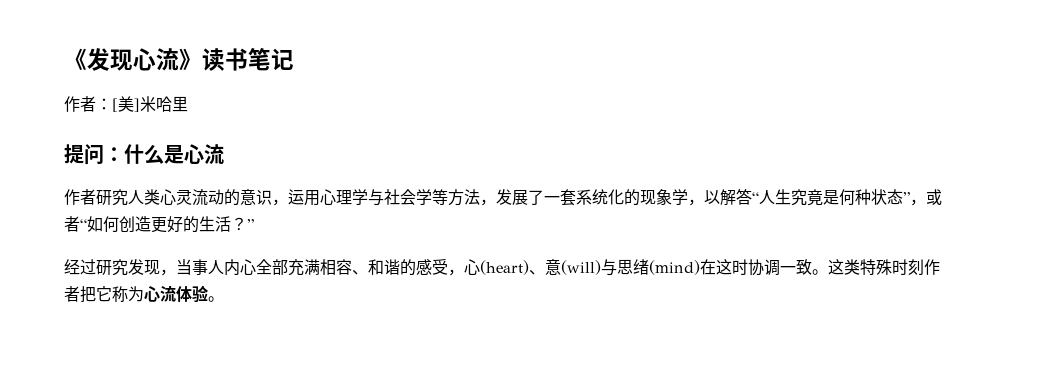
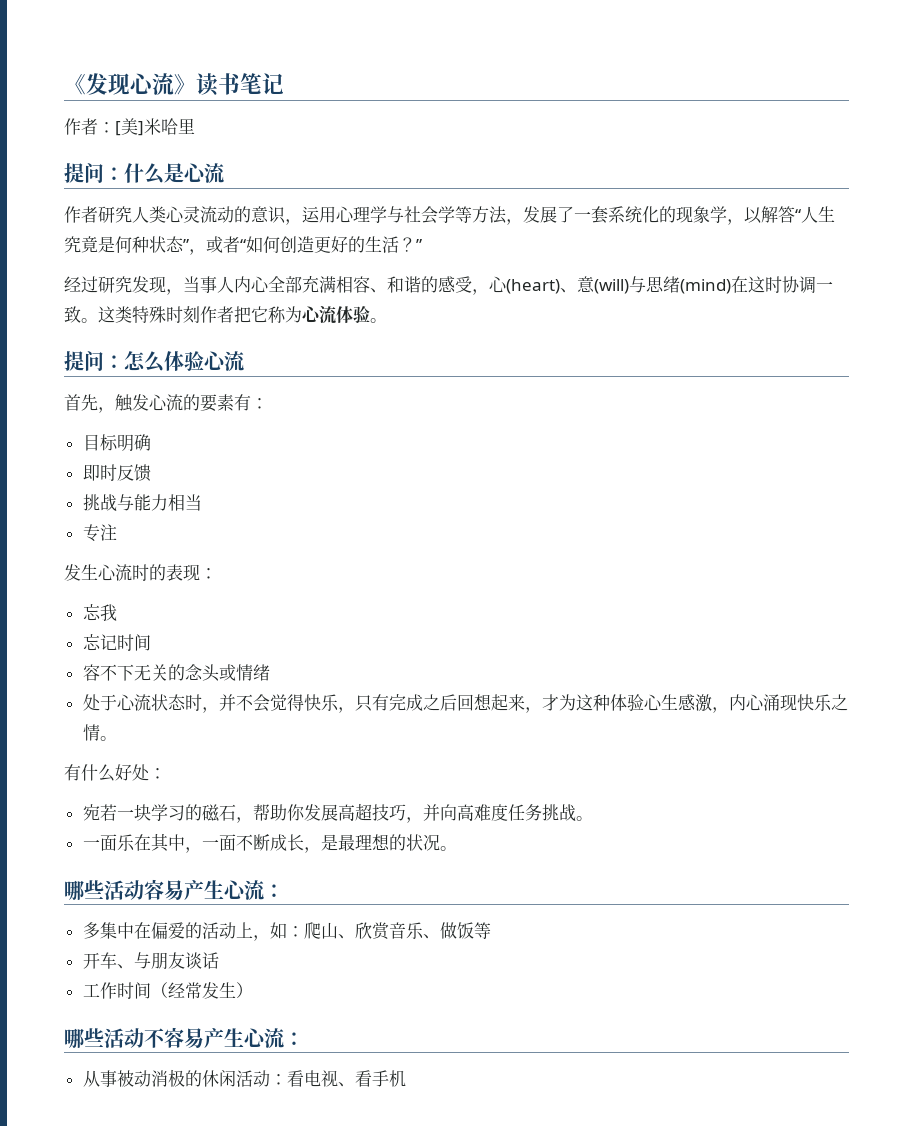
(224, 299) none -> [64,351,245,373] [64,394,268,413] [82,434,151,452] [82,464,151,482] [82,494,202,512] [82,524,117,542] [64,564,217,581] [82,604,117,621] [82,634,151,651] [82,664,270,682] [82,694,848,713] [82,724,117,741] [64,764,166,782] [82,803,593,823] [82,833,457,853] [64,879,284,901] [82,922,491,941] [82,952,219,969] [82,982,253,999] [64,1027,304,1049] [82,1069,406,1087] // 提问：怎么体验心流 // 首先，触发心流的要素有： // 目标明确 // 即时反馈 // 挑战与能力相当 // 专注 // 发生心流时的表现： // 忘我 // 忘记时间 // 容不下无关的念头或情绪 // 处于心流状态时，并不会觉得快乐，只有完成之后回想起来，才为这种体验心生感激，内心涌现快乐之情。 // 有什么好处： // 宛若一块学习的磁石，帮助你发展高超技巧，并向高难度任务挑战。 // 一面乐在其中，一面不断成长，是最理想的状况。 // 哪些活动容易产生心流： // 多集中在偏爱的活动上，如：爬山、欣赏音乐、做饭等 // 开车、与朋友谈话 // 工作时间（经常发生） // 哪些活动不容易产生心流： // 从事被动消极的休闲活动：看电视、看手机

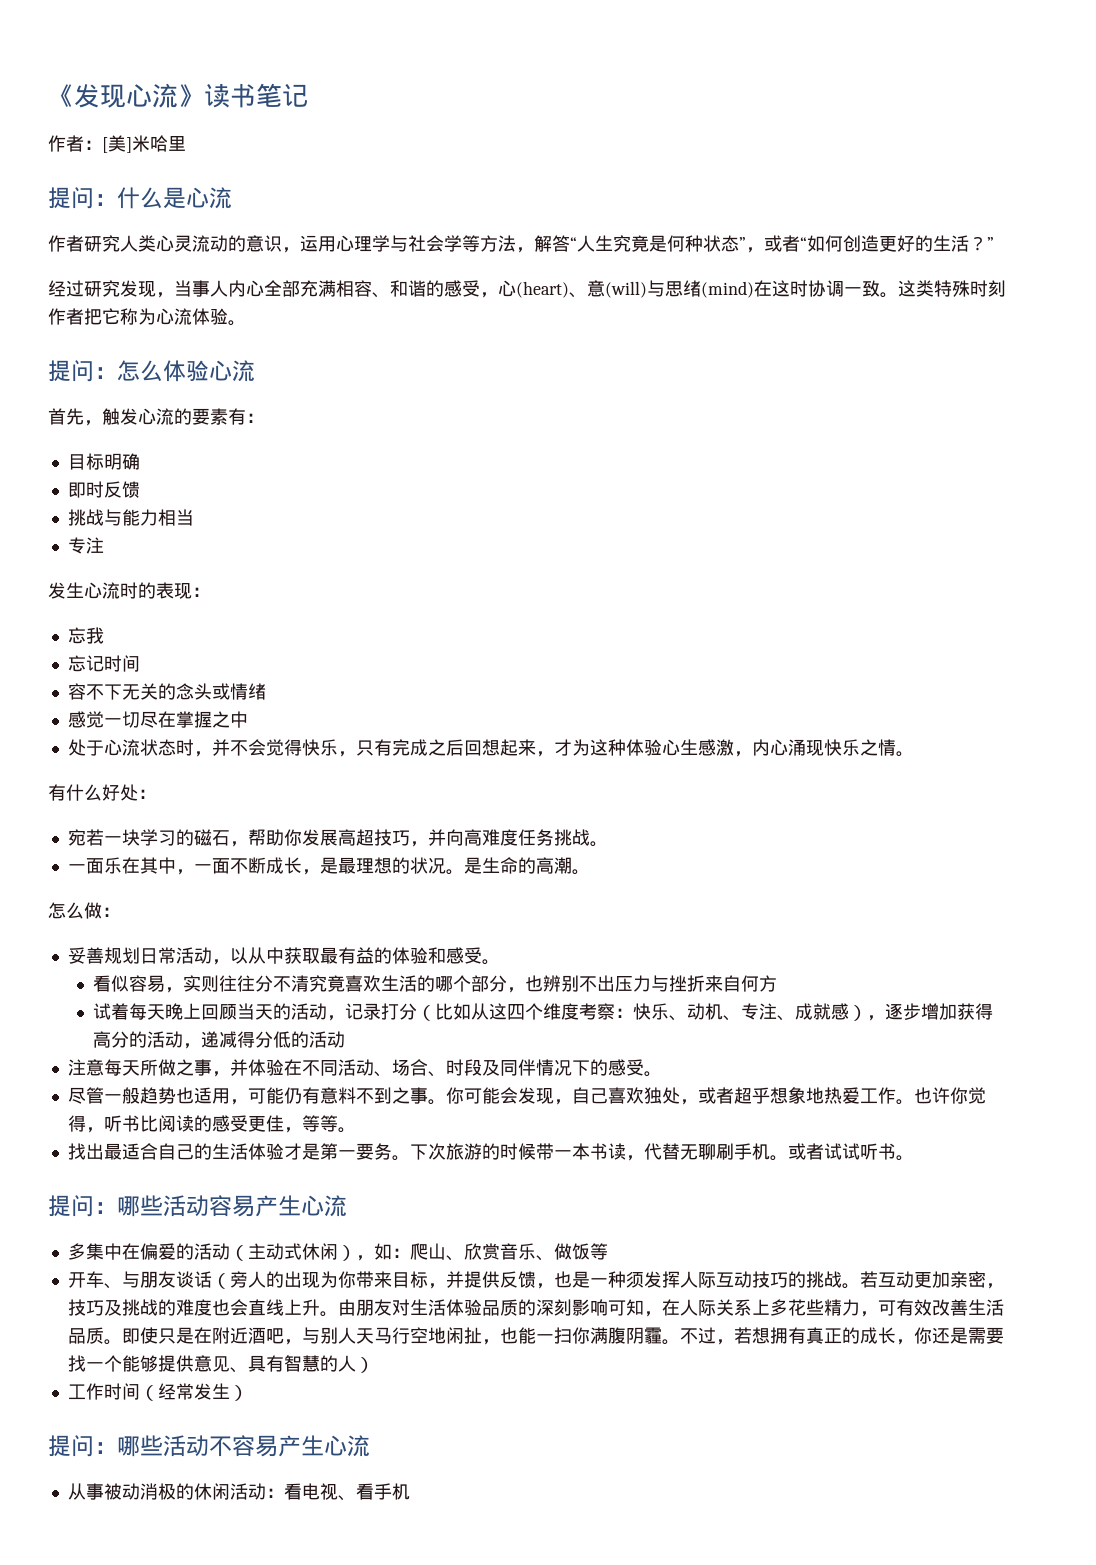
[523,206,762,225] 发展了一套系统化的现象学，以 -> (534, 250) none
(270, 672) none -> [67,711,248,728] // 感觉一切尽在掌握之中
(457, 848) // -> [463,857,590,875] [48,902,120,919] [67,947,500,965] [93,975,778,993] [93,1003,994,1021] [93,1031,346,1049] [67,1059,662,1077] [67,1087,986,1105] [67,1115,356,1133] [67,1143,914,1161] [48,1195,117,1217] 是生命的高潮。 // 怎么做： // 妥善规划日常活动，以从中获取最有益的体验和感受。 // 看似容易，实则往往分不清究竟喜欢生活的哪个部分，也辨别不出压力与挫折来自何方 // 试着每天晚上回顾当天的活动，记录打分（比如从这四个维度考察：快乐、动机、专注、成就感），逐步增加获得高分的活动，递减得分低的活动 // 注意每天所做之事，并体验在不同活动、场合、时段及同伴情况下的感受。 // 尽管一般趋势也适用，可能仍有意料不到之事。你可能会发现，自己喜欢独处，或者超乎想象地热爱工作。也许你觉得，听书比阅读的感受更佳，等等。 // 找出最适合自己的生活体验才是第一要务。下次旅游的时候带一本书读，代替无聊刷手机。或者试试听书。 // 提问：
[264,884,284,898] ： -> (347, 1206) none
[235,922,253,938] 上 -> [229,1243,356,1261] （主动式休闲）
(219, 960) none -> [211,1271,1004,1289] [67,1299,1004,1317] [67,1327,1004,1345] [67,1355,374,1373] （旁人的出现为你带来目标，并提供反馈，也是一种须发挥人际互动技巧的挑战。若互动更加亲密，技巧及挑战的难度也会直线上升。由朋友对生活体验品质的深刻影响可知，在人际关系上多花些精力，可有效改善生活品质。即使只是在附近酒吧，与别人天马行空地闲扯，也能一扫你满腹阴霾。不过，若想拥有真正的成长，你还是需要找一个能够提供意见、具有智慧的人）
(253, 990) none -> [48,1435,117,1457] 提问：
[284,1032,304,1046] ： -> (370, 1446) none

